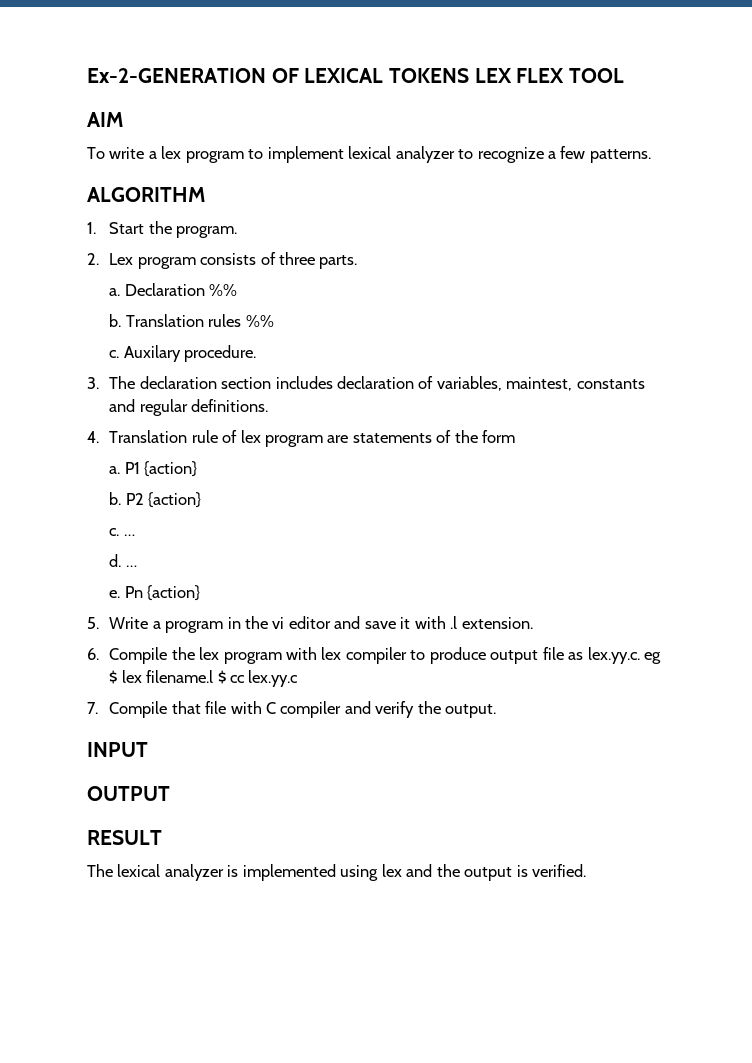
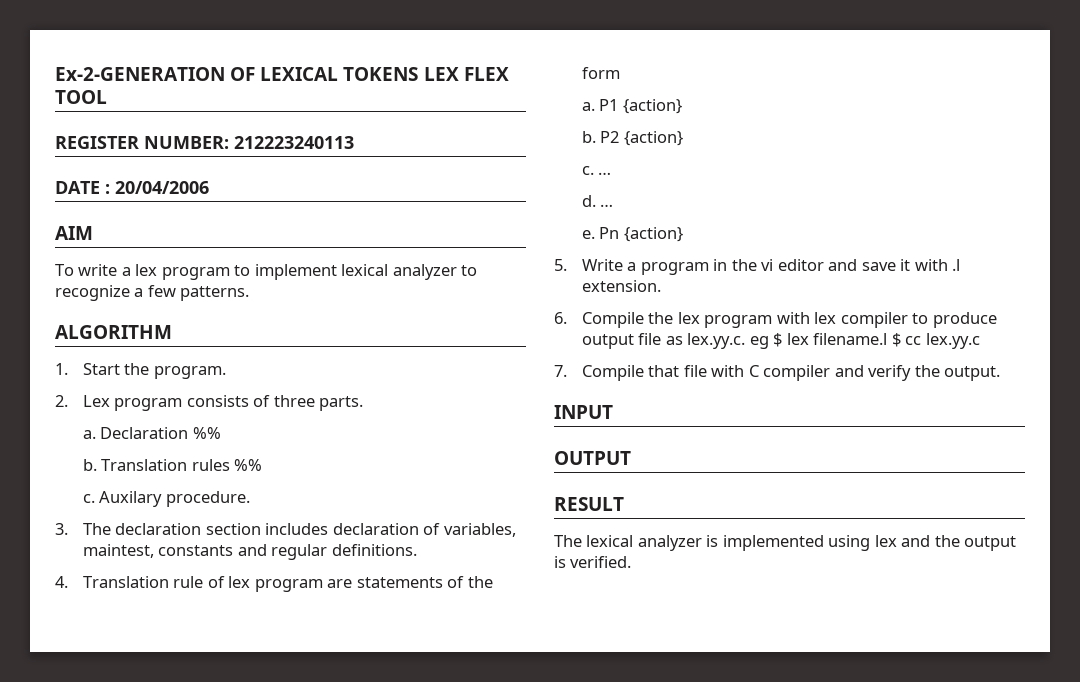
(625, 75) none -> [55,136,354,149] [55,181,209,194] // REGISTER NUMBER: 212223240113 // DATE : 20/04/2006

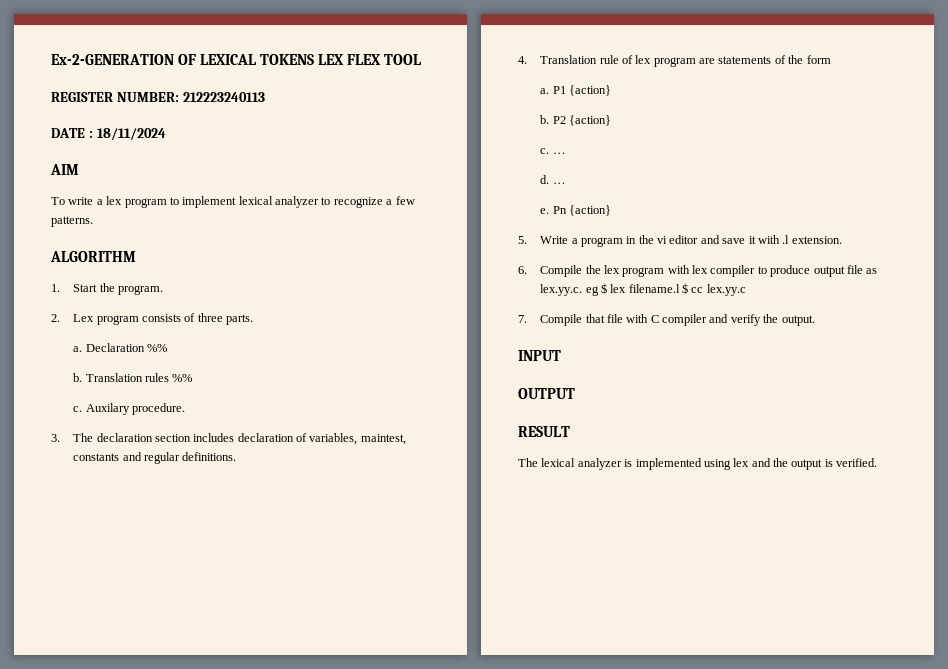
[115,181,209,194] 20/04/2006 -> [96,128,166,140] 18/11/2024

